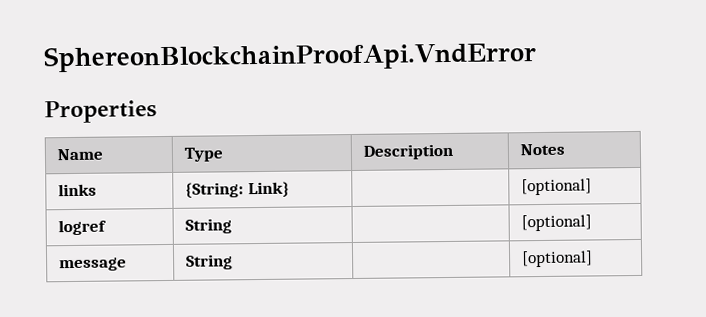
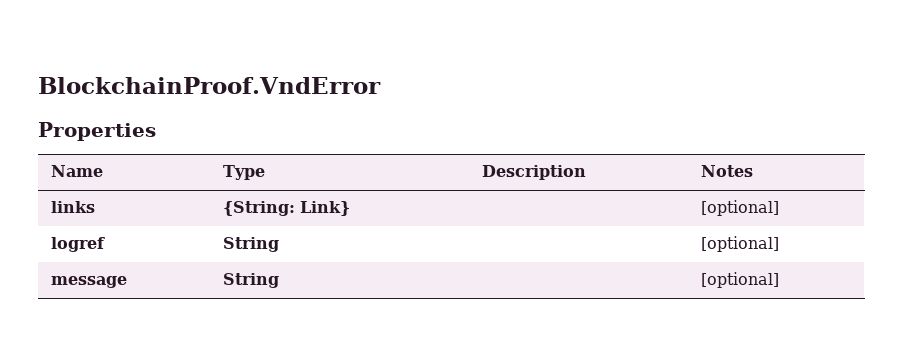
[43,42,537,73] SphereonBlockchainProofApi.VndError -> [38,77,381,94] BlockchainProof.VndError

